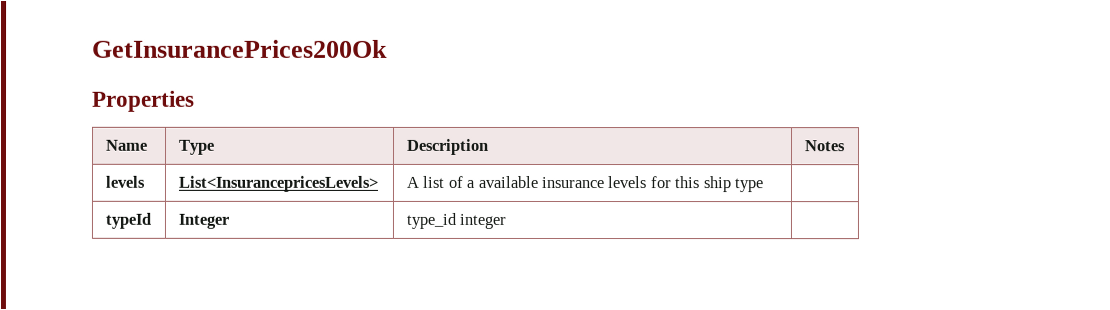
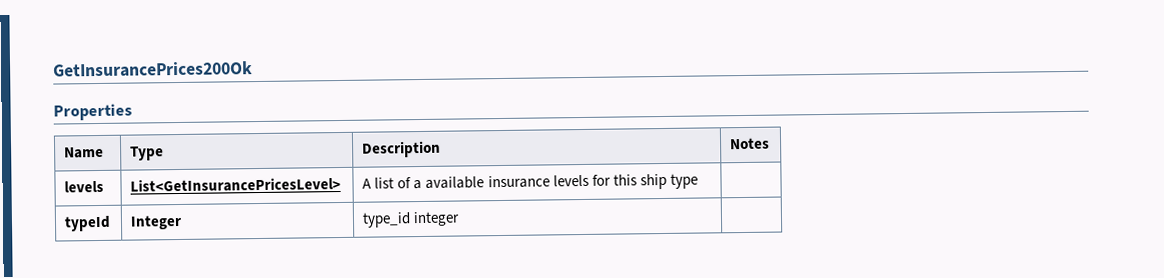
[177,175,378,192] List<InsurancepricesLevels> -> [130,176,342,193] List<GetInsurancePricesLevel>

